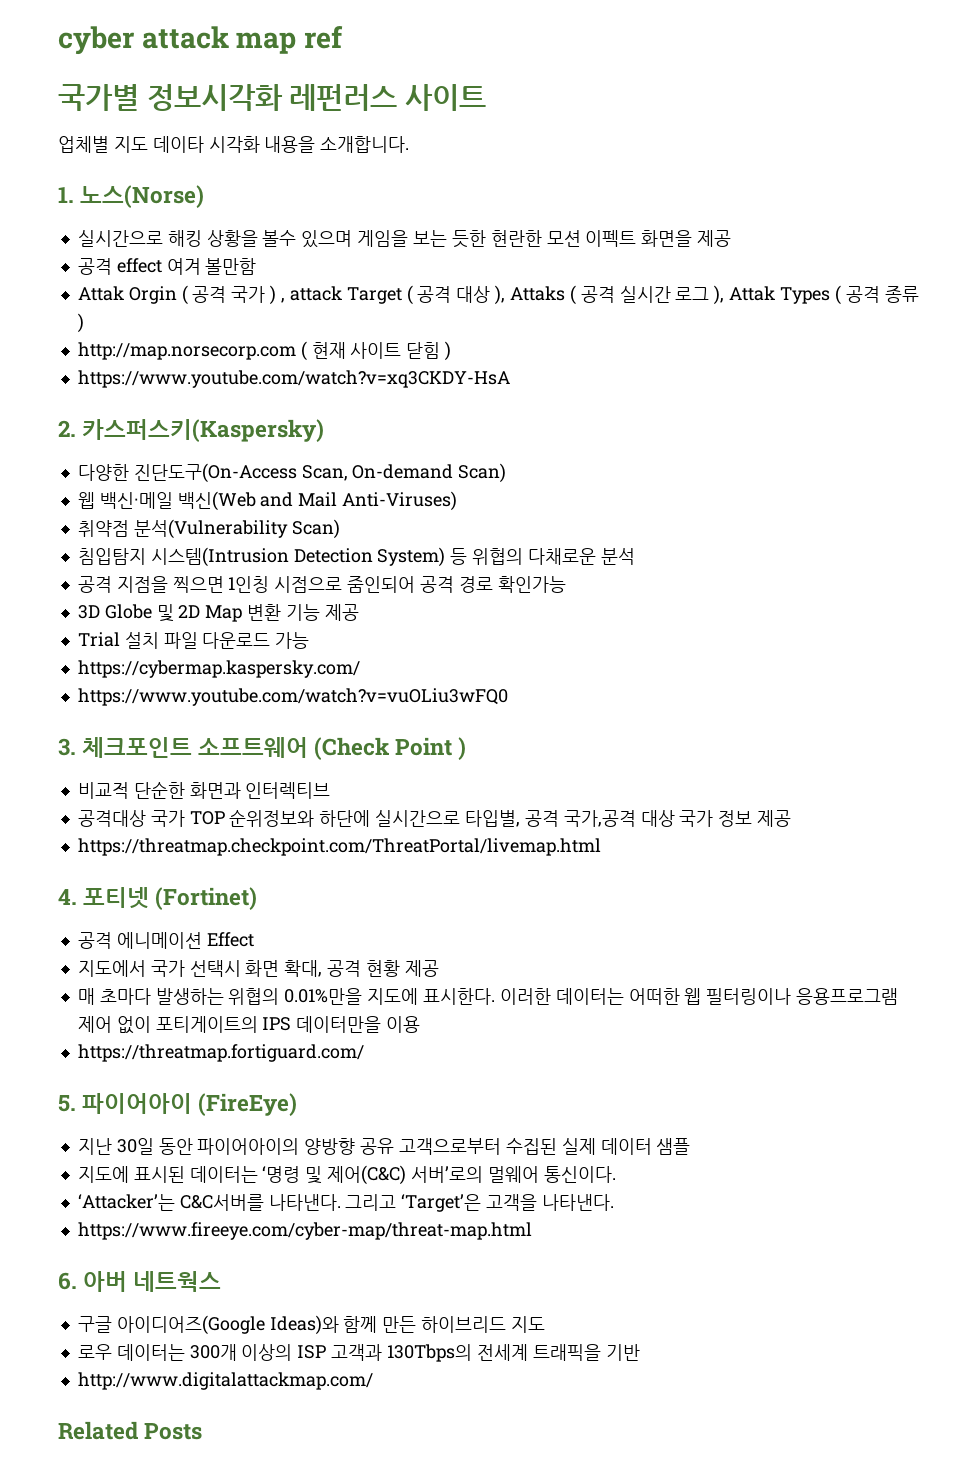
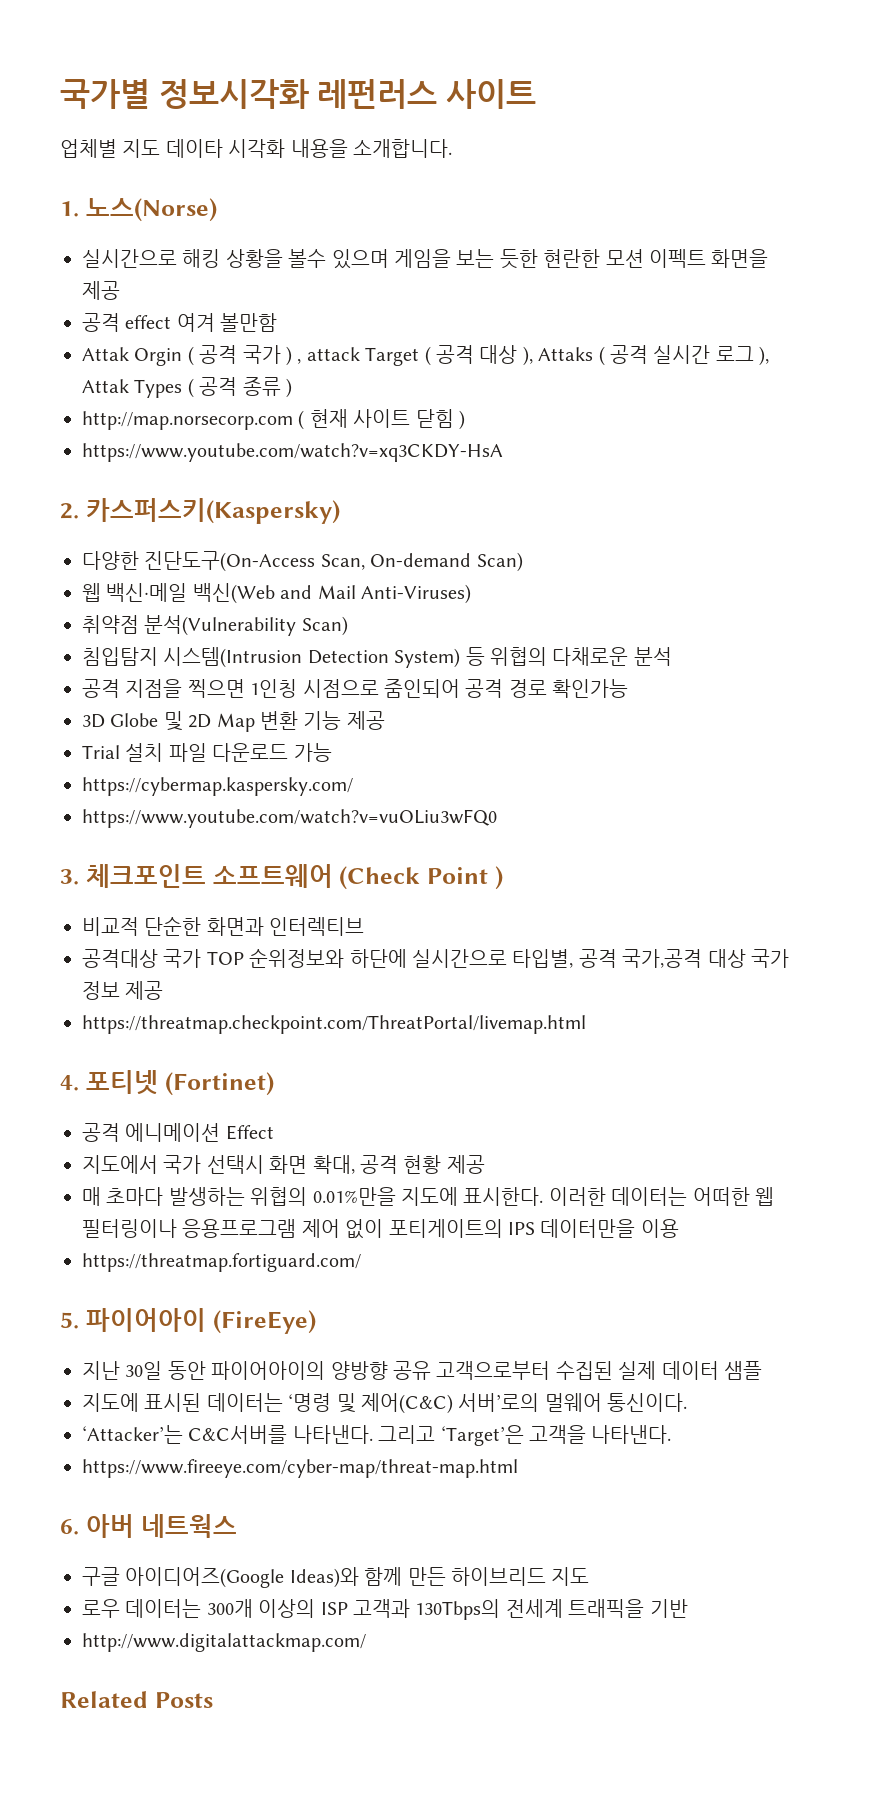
[58,26,344,55] cyber attack map ref // -> (60, 94) none

